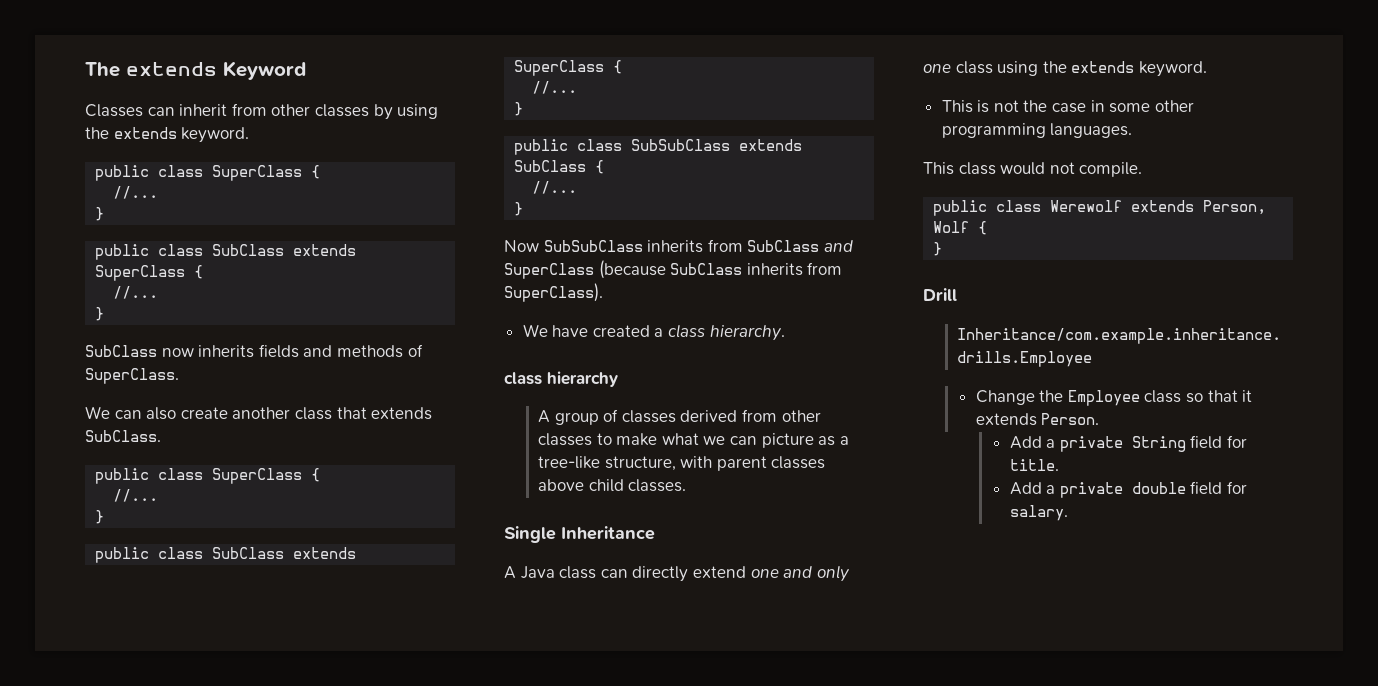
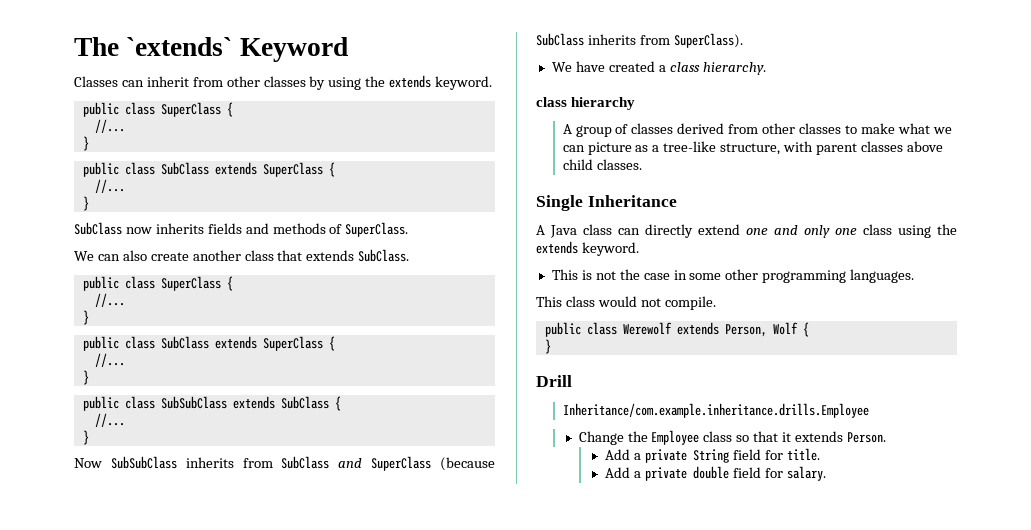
[126,62,217,76] extends -> [126,37,233,56] `extends`

